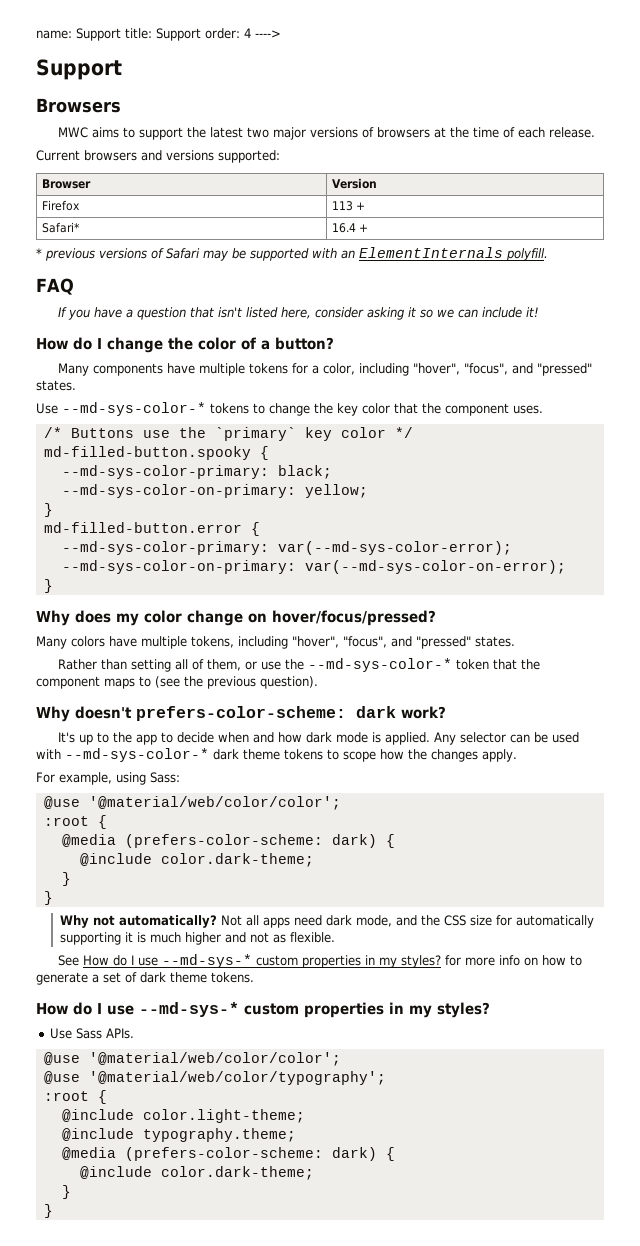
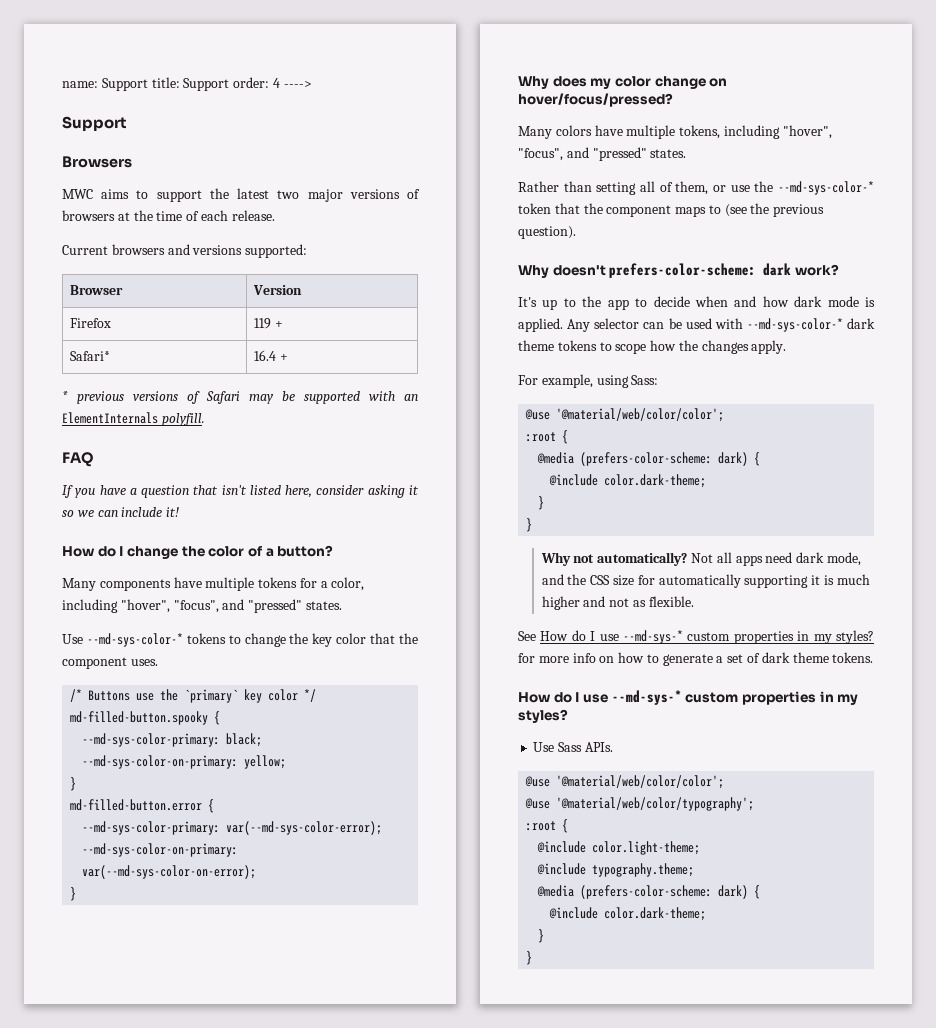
[331,201,353,211] 113 -> [254,318,272,329] 119

